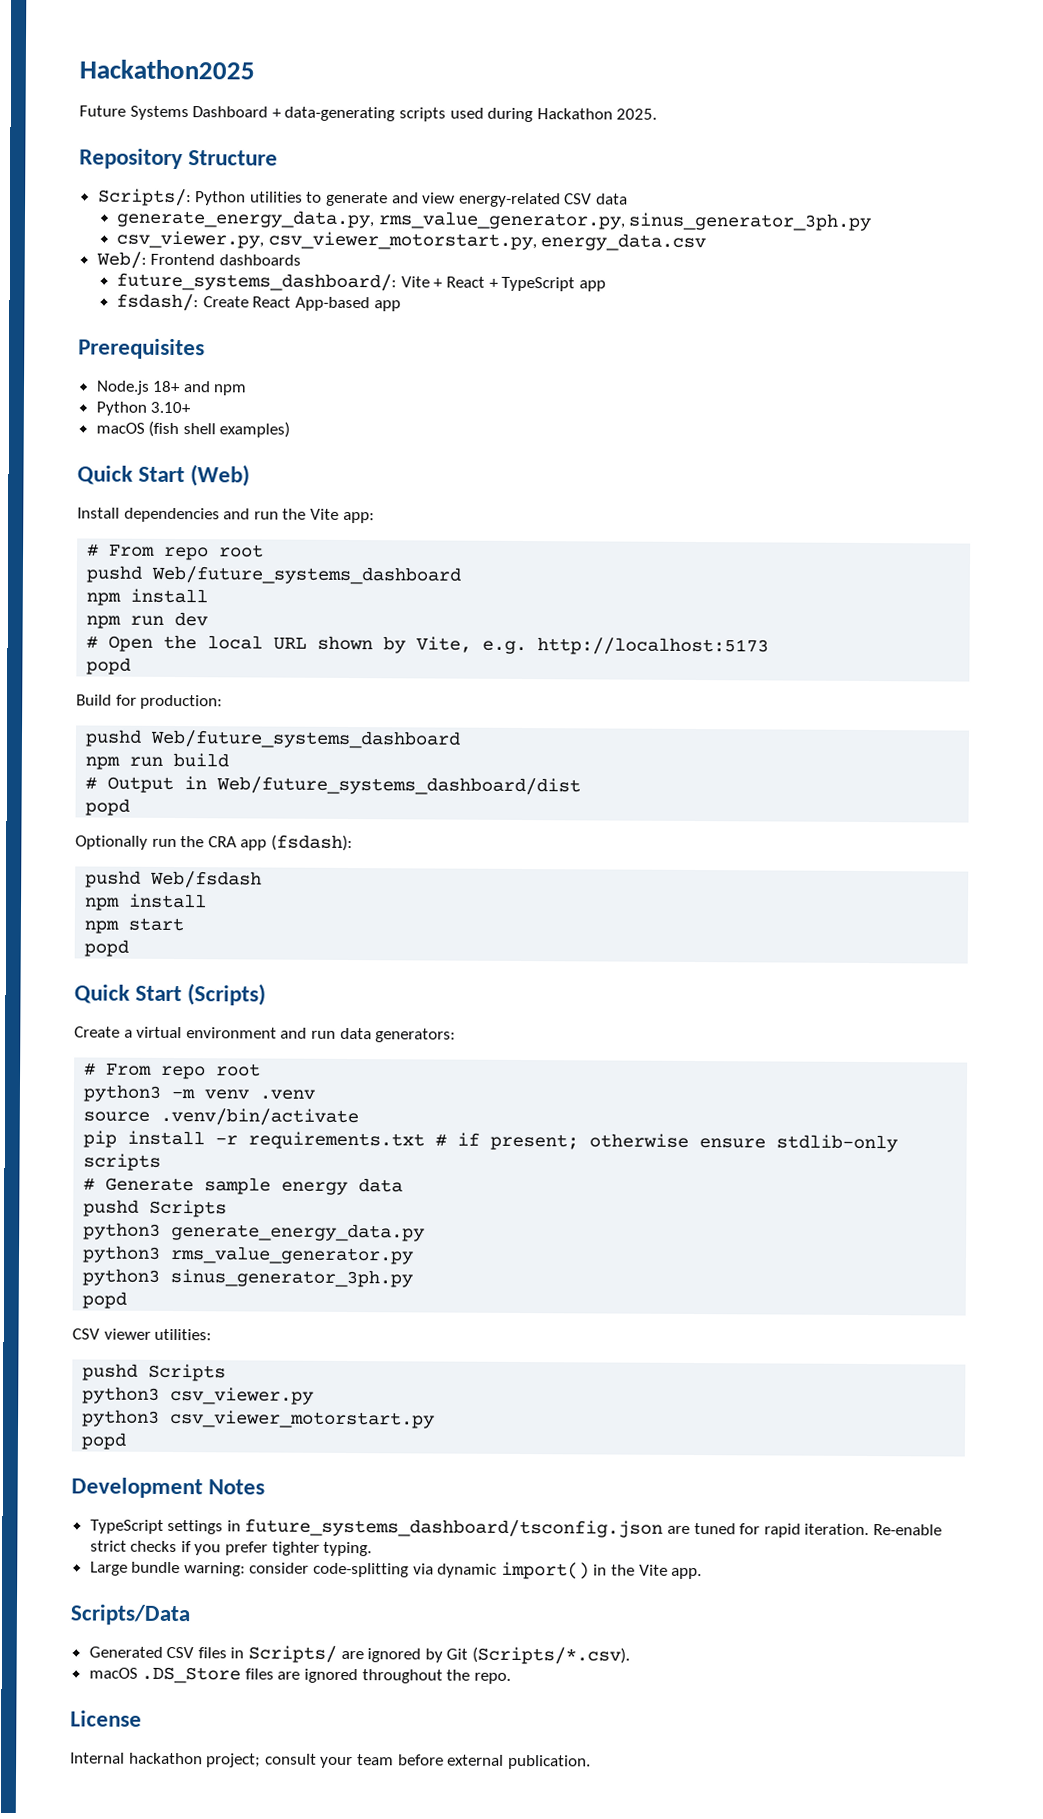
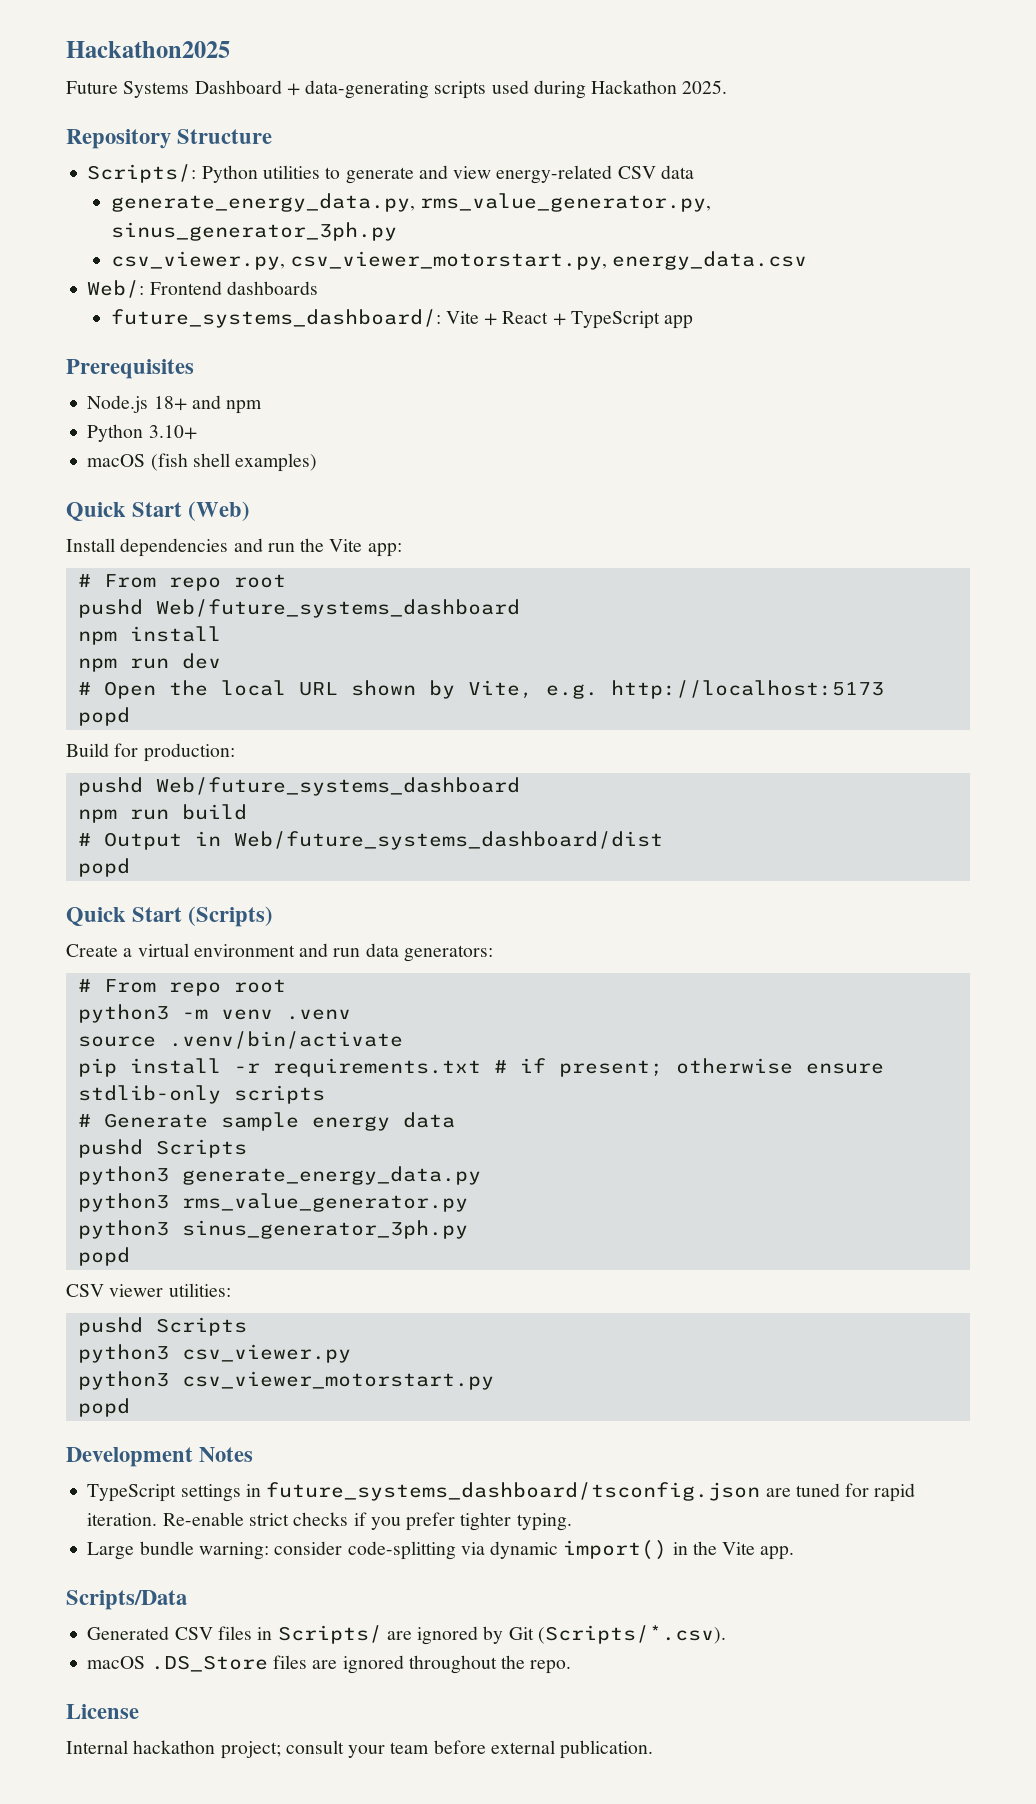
[116,293,401,312] // fsdash/: Create React App-based app -> (694, 322) none
[75,834,353,852] [85,870,263,889] [84,893,208,911] [84,917,185,934] [84,939,130,957] // Optionally run the CRA app (fsdash): // pushd Web/fsdash // npm install // npm start // popd -> (130, 867) none

